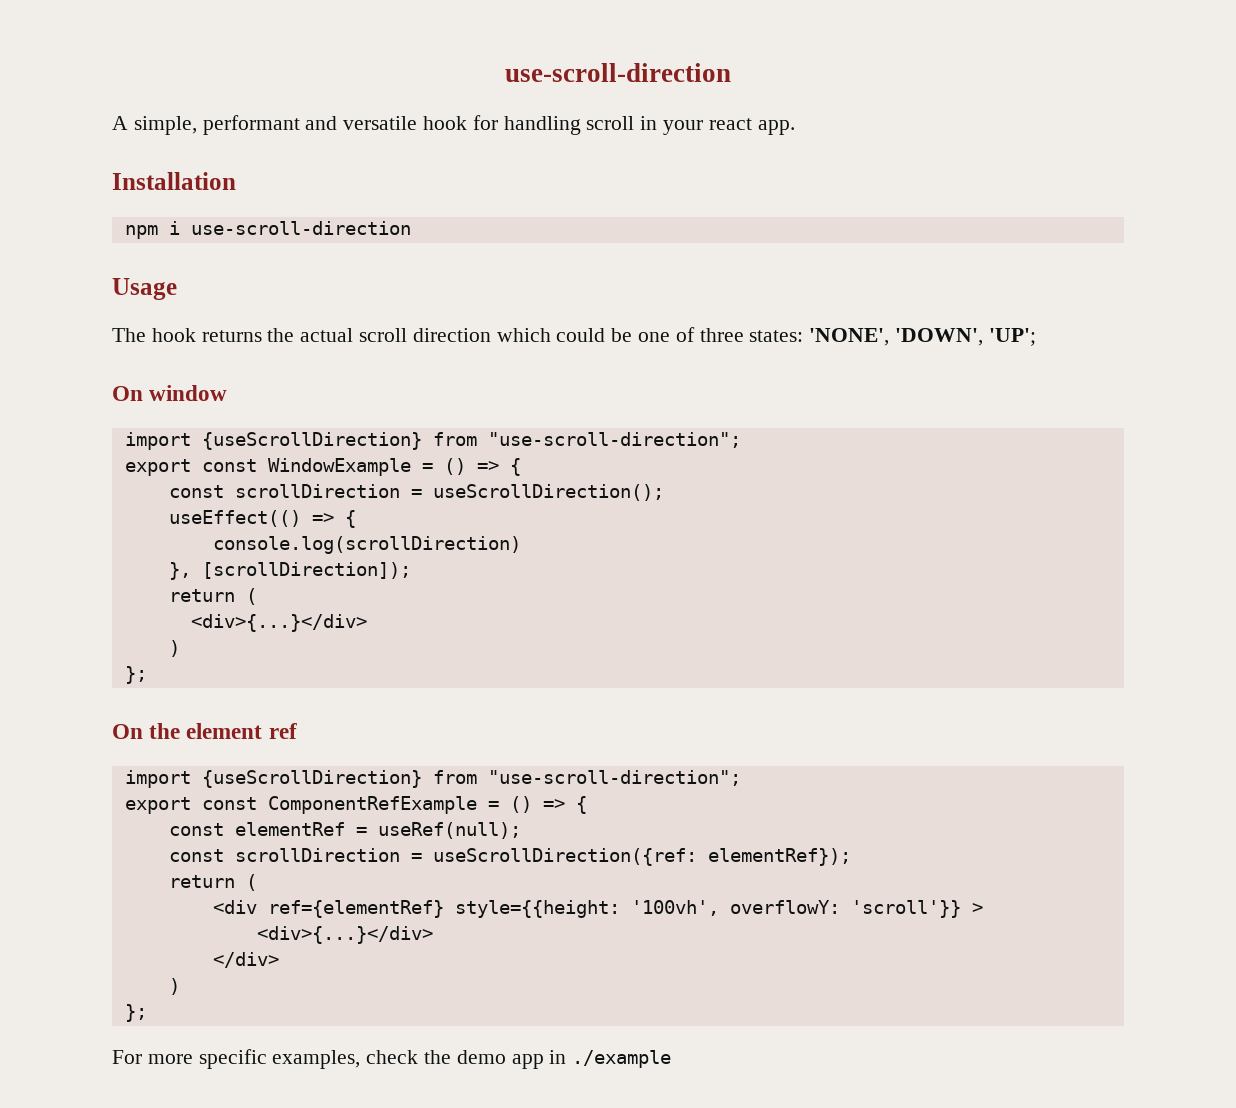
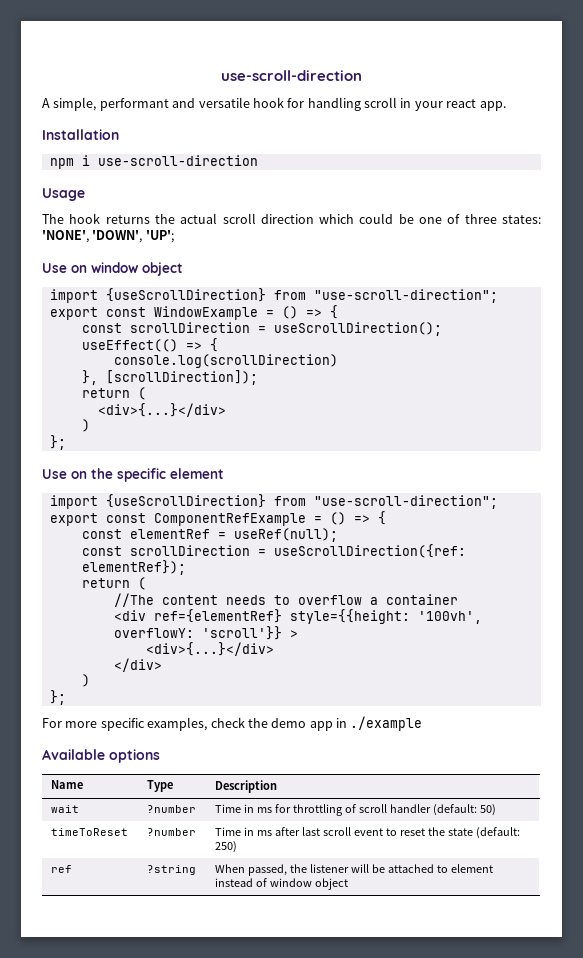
[112,385,228,401] On window -> [42,262,183,276] Use on window object
[112,723,297,739] On the element ref -> [42,468,224,482] Use on the specific element
(257, 882) none -> [113,593,458,607] // //The content needs to overflow a container
(672, 1059) none -> [42,749,160,763] [51,780,84,789] [147,780,174,792] [215,780,278,793] [51,805,80,813] [147,805,197,813] [215,804,496,816] [51,828,129,836] [147,828,197,836] [215,827,520,839] [215,841,238,853] [51,865,73,873] [147,865,197,875] [215,864,493,876] [215,878,349,890] // Available options // Name | Type | Description // wait | ?number | Time in ms for throttling of scroll handler (default: 50) // timeToReset | ?number | Time in ms after last scroll event to reset the state (default: 250) // ref | ?string | When passed, the listener will be attached to element instead of window object

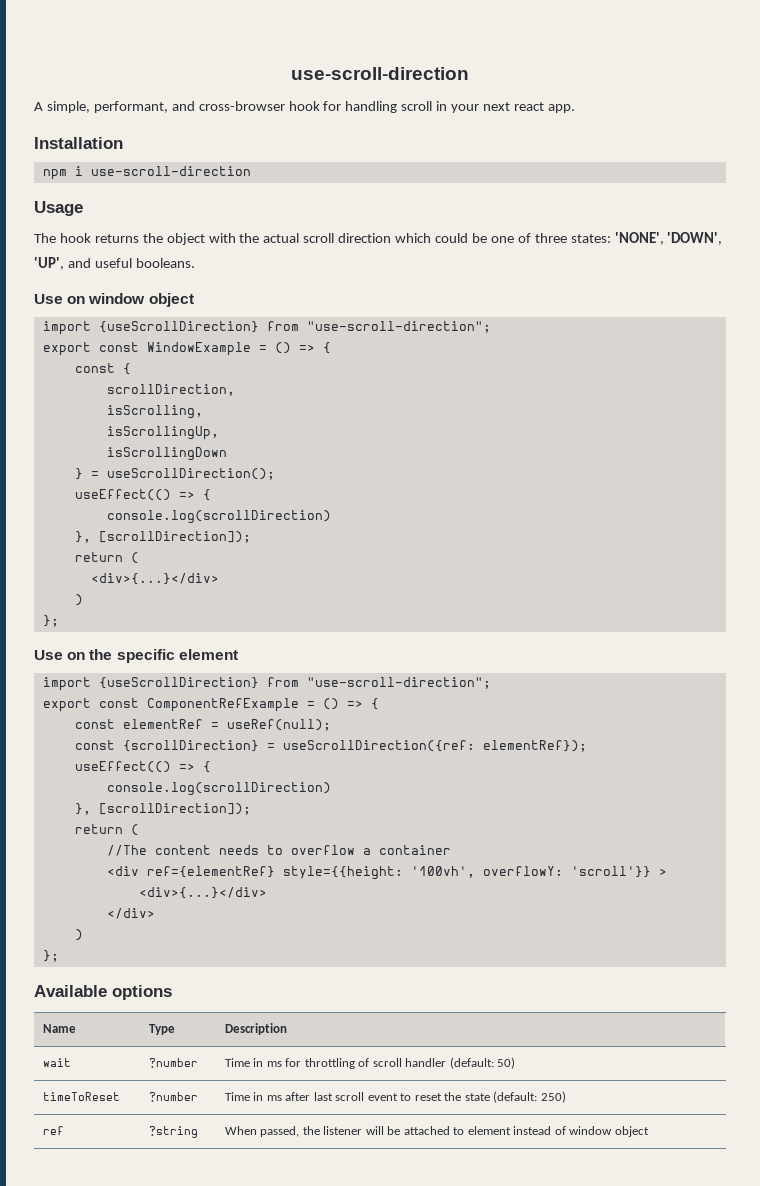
[99,97,250,111] performant and versatile -> [93,101,285,113] performant, and cross-browser
(443, 106) none -> [483,102,511,111] next
(175, 219) none -> [166,233,260,245] object with the
[145,230,174,243] 'UP'; -> [34,257,195,270] 'UP', and useful booleans.
[129,322,250,333] scrollDirection -> [122,363,131,375] [106,384,235,396] [106,405,203,419] [106,426,219,440] [106,447,227,461] [74,468,83,480] { // scrollDirection, // isScrolling, // isScrollingUp, // isScrollingDown // }
[129,545,250,556] scrollDirection -> [122,740,259,752] {scrollDirection}
(186, 567) none -> [74,761,211,773] [106,782,331,796] [74,803,251,815] // useEffect(() => { // console.log(scrollDirection) // }, [scrollDirection]);
[42,716,423,731] // For more specific examples, check the demo app in ./example -> (59, 956) none

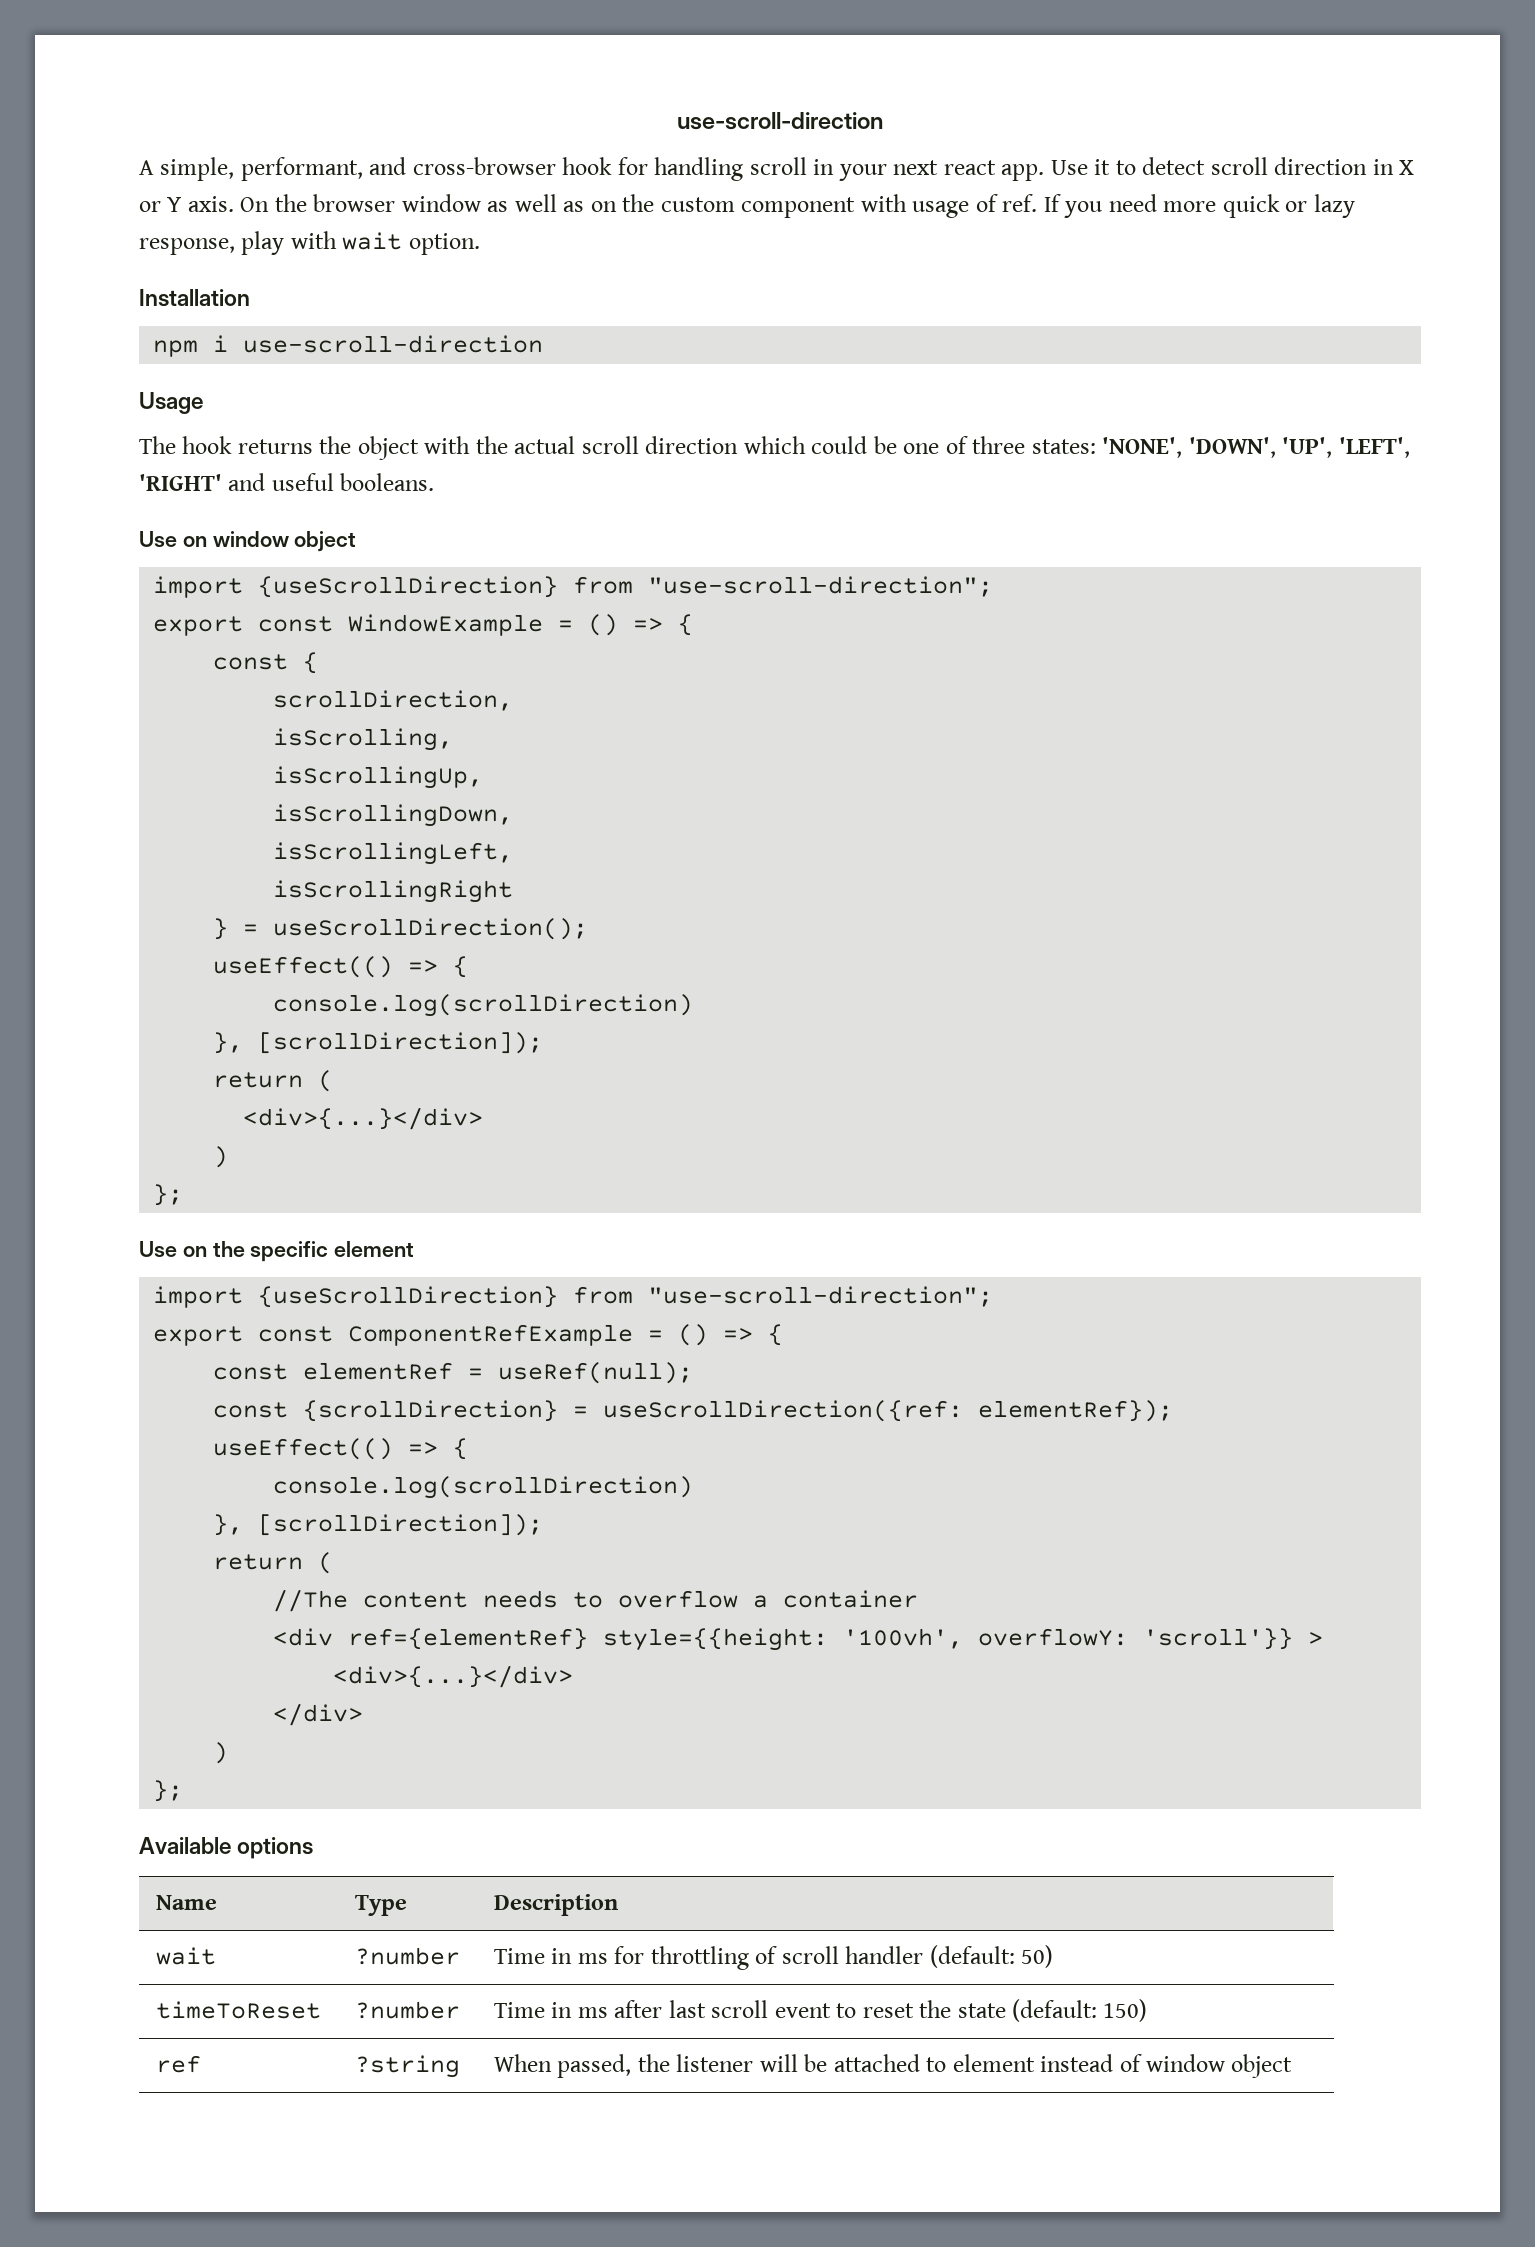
(575, 108) none -> [1050,157,1415,175] [139,194,1355,218] [139,231,480,255] Use it to detect scroll direction in X or Y axis. On the browser window as well as on the custom component with usage of ref. If you need more quick or lazy response, play with wait option.
(64, 263) none -> [1338,437,1410,458] [139,474,222,491] 'LEFT', 'RIGHT'
[106,447,227,461] isScrollingDown -> [273,804,514,827] [273,842,514,865] [273,880,514,903] isScrollingDown, // isScrollingLeft, // isScrollingRight
[540,1091,566,1103] 250) -> [1103,1999,1148,2022] 150)

